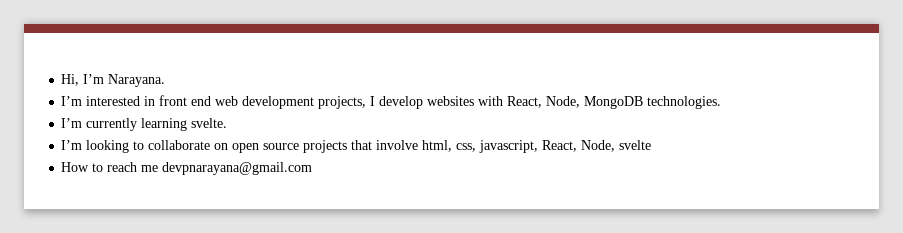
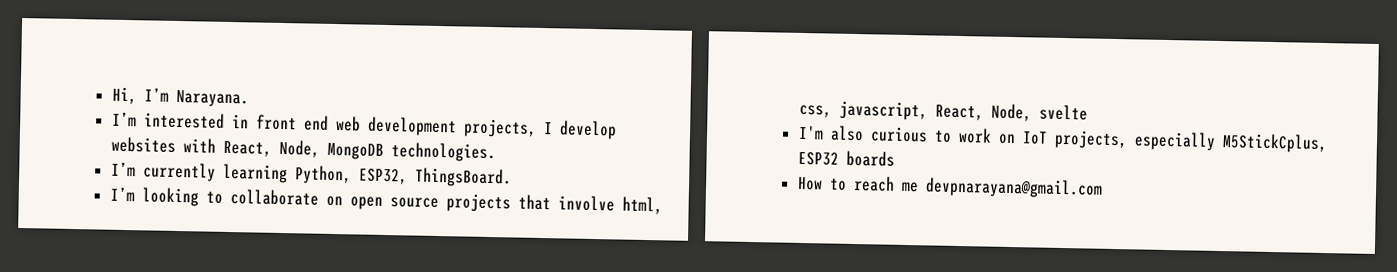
[191,118,228,128] svelte. -> [294,165,512,188] Python, ESP32, ThingsBoard.
(652, 145) none -> [797,125,1328,154] [797,150,895,167] // I'm also curious to work on IoT projects, especially M5StickCplus, ESP32 boards

